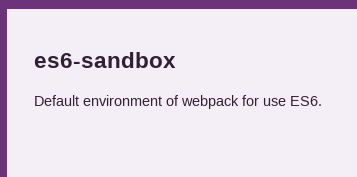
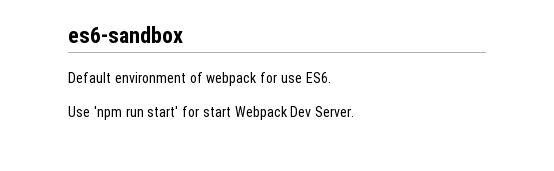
(322, 101) none -> [68,106,355,120] // Use 'npm run start' for start Webpack Dev Server.

